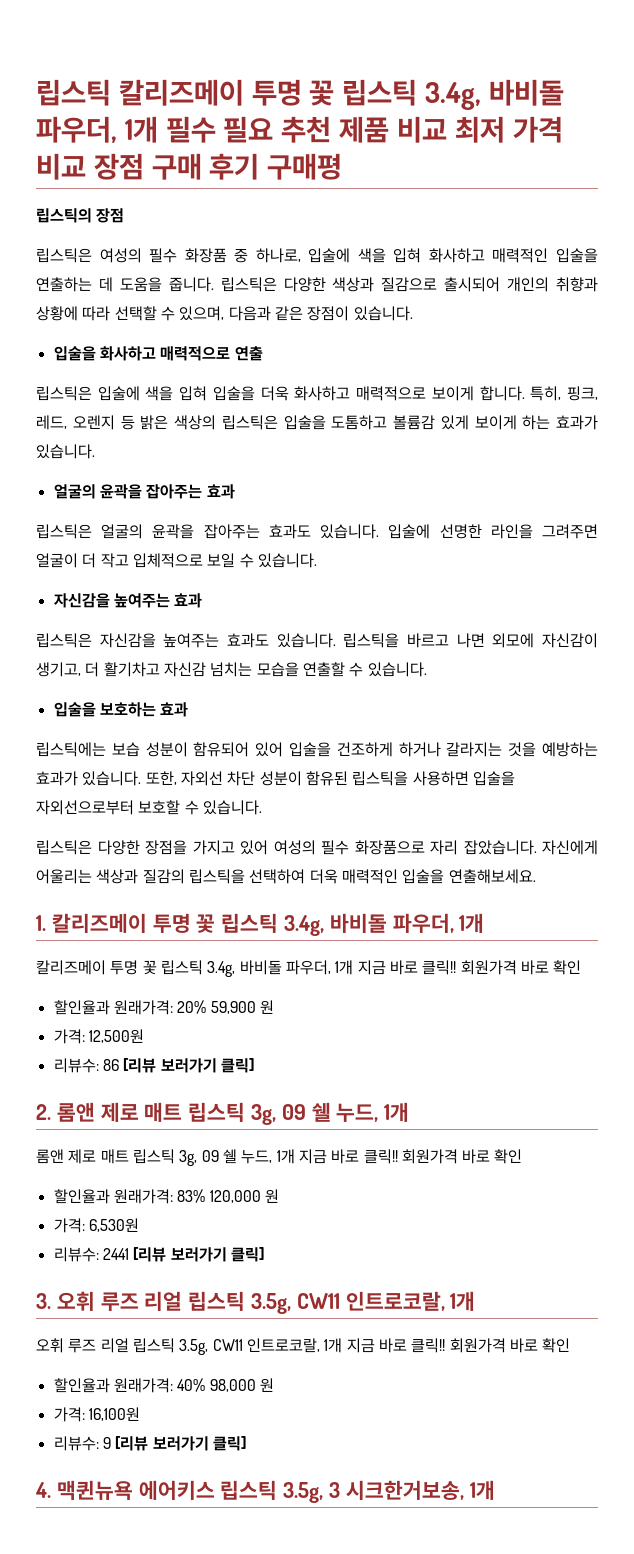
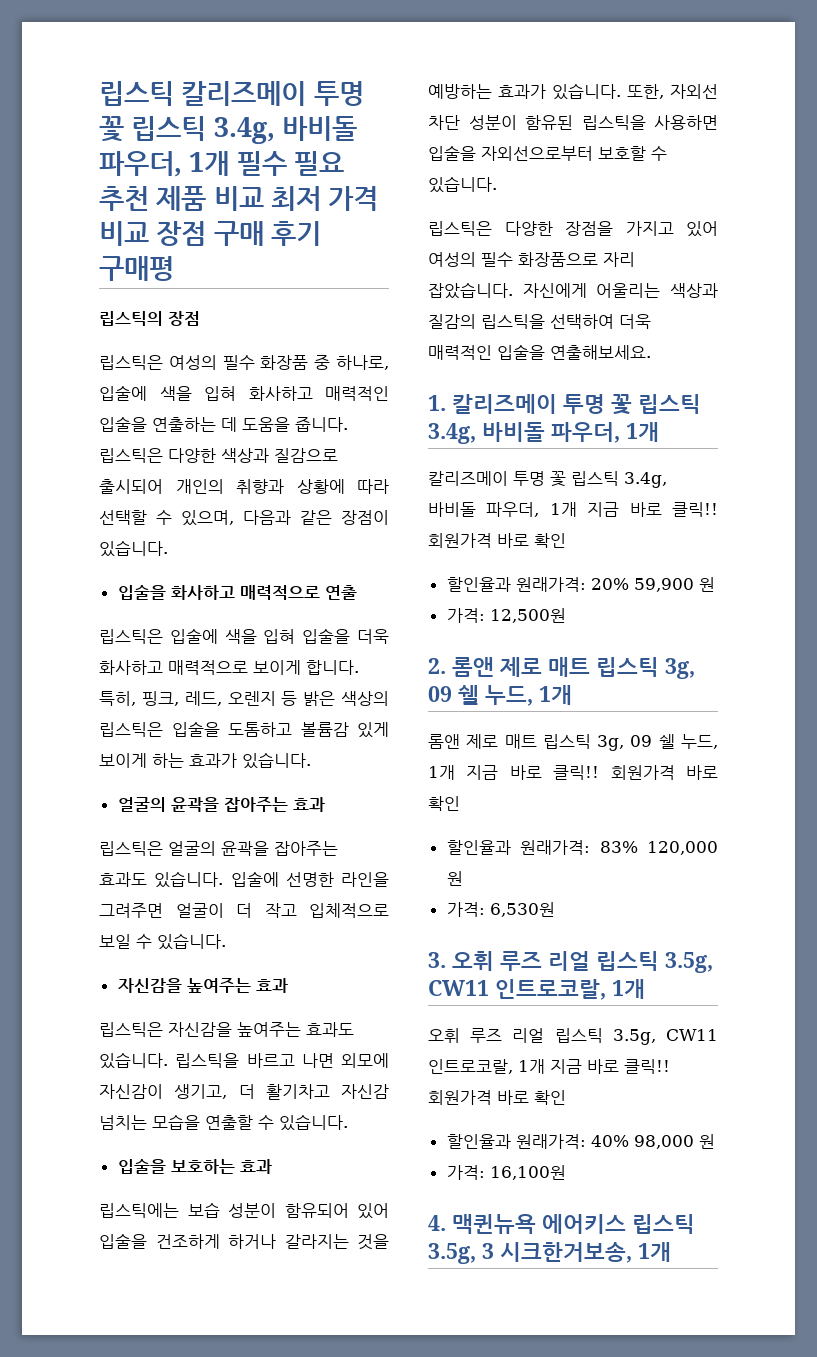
[53,1058,254,1073] // 리뷰수: 86 [리뷰 보러가기 클릭] -> (566, 615) none
[53,1247,264,1262] // 리뷰수: 2441 [리뷰 보러가기 클릭] -> (555, 909) none
[53,1436,246,1451] // 리뷰수: 9 [리뷰 보러가기 클릭] -> (566, 1172) none

